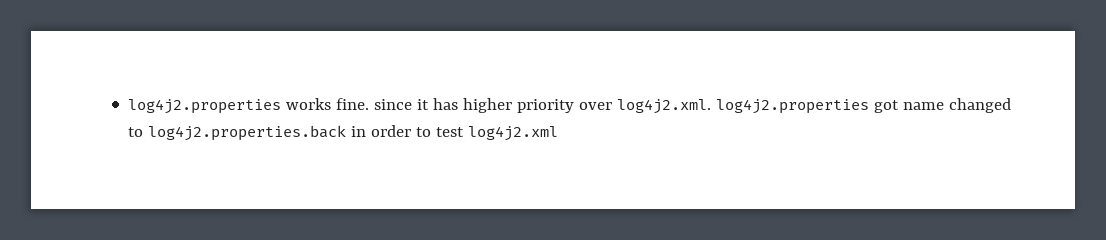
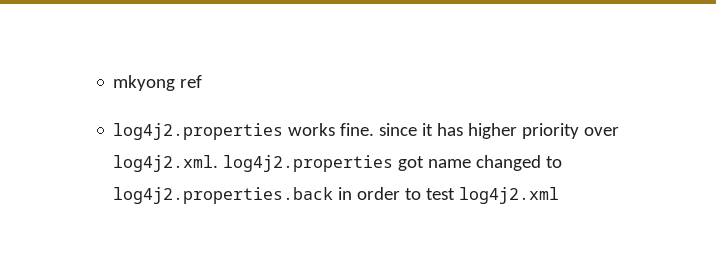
(128, 106) none -> [113,75,203,91] mkyong ref //

